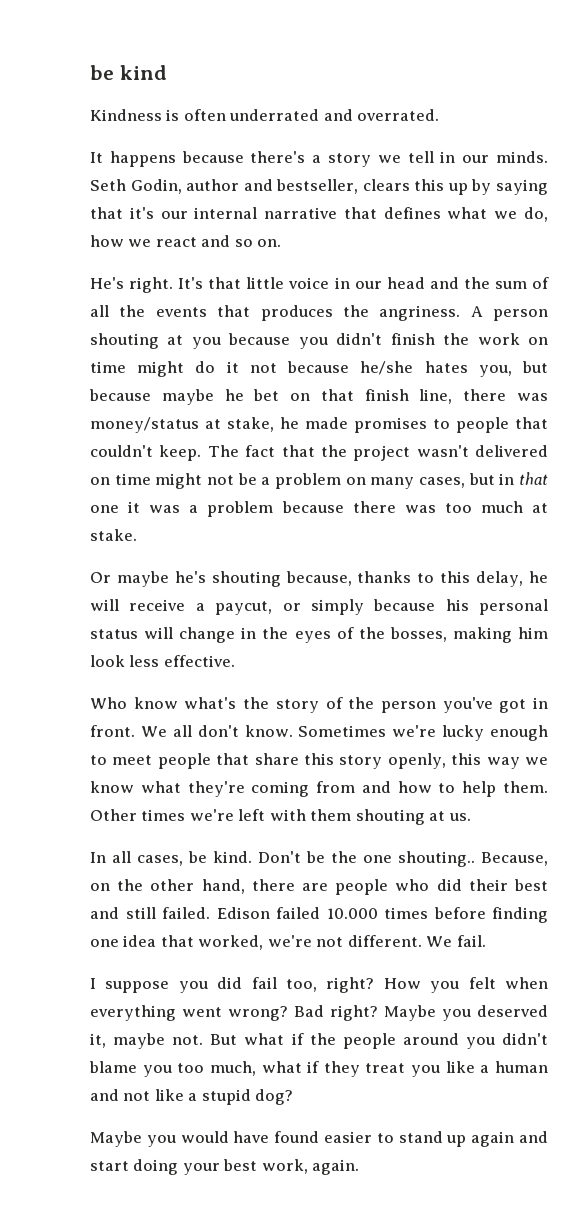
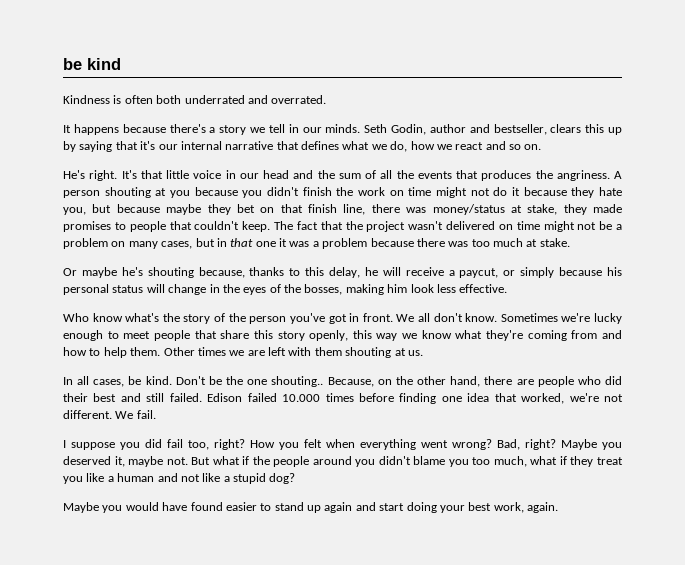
(226, 115) none -> [156,95,182,104] both
(185, 369) none -> [470,188,490,196] not
[249,361,468,375] not because he/she hates -> [523,187,623,198] because they hate
[224,389,244,401] he -> [207,204,231,215] they
[280,417,299,429] he -> [563,204,587,215] they
[189,809,234,821] we're -> [229,350,265,356] we are
[294,1005,324,1017] Bad -> [497,439,520,450] Bad,

